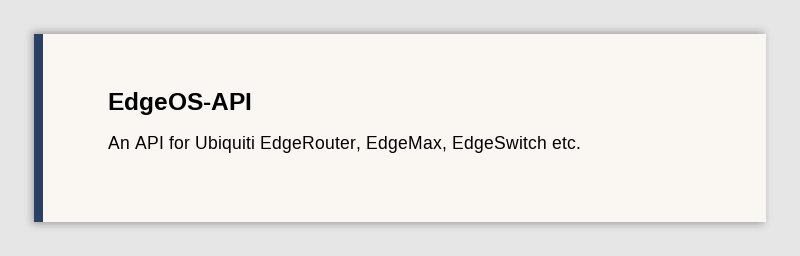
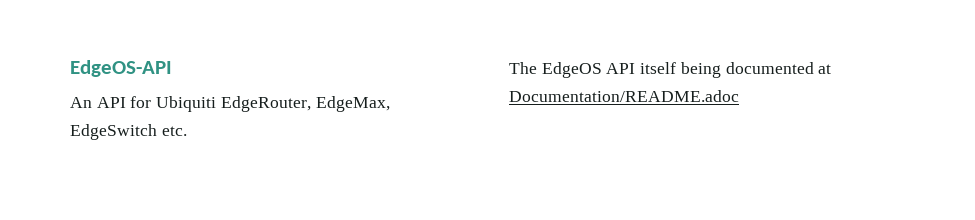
(581, 143) none -> [509,62,832,78] [509,90,739,102] // The EdgeOS API itself being documented at Documentation/README.adoc

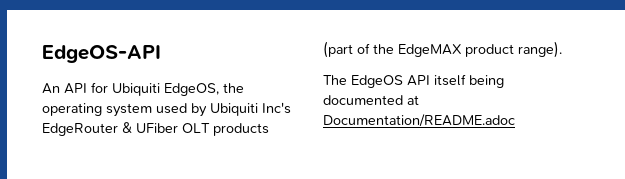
[220,96,390,112] [70,124,187,140] EdgeRouter, EdgeMax, EdgeSwitch etc. -> [164,83,244,96] [42,102,291,117] [42,122,269,136] [323,41,562,58] EdgeOS, the operating system used by Ubiquiti Inc's EdgeRouter & UFiber OLT products (part of the EdgeMAX product range).

